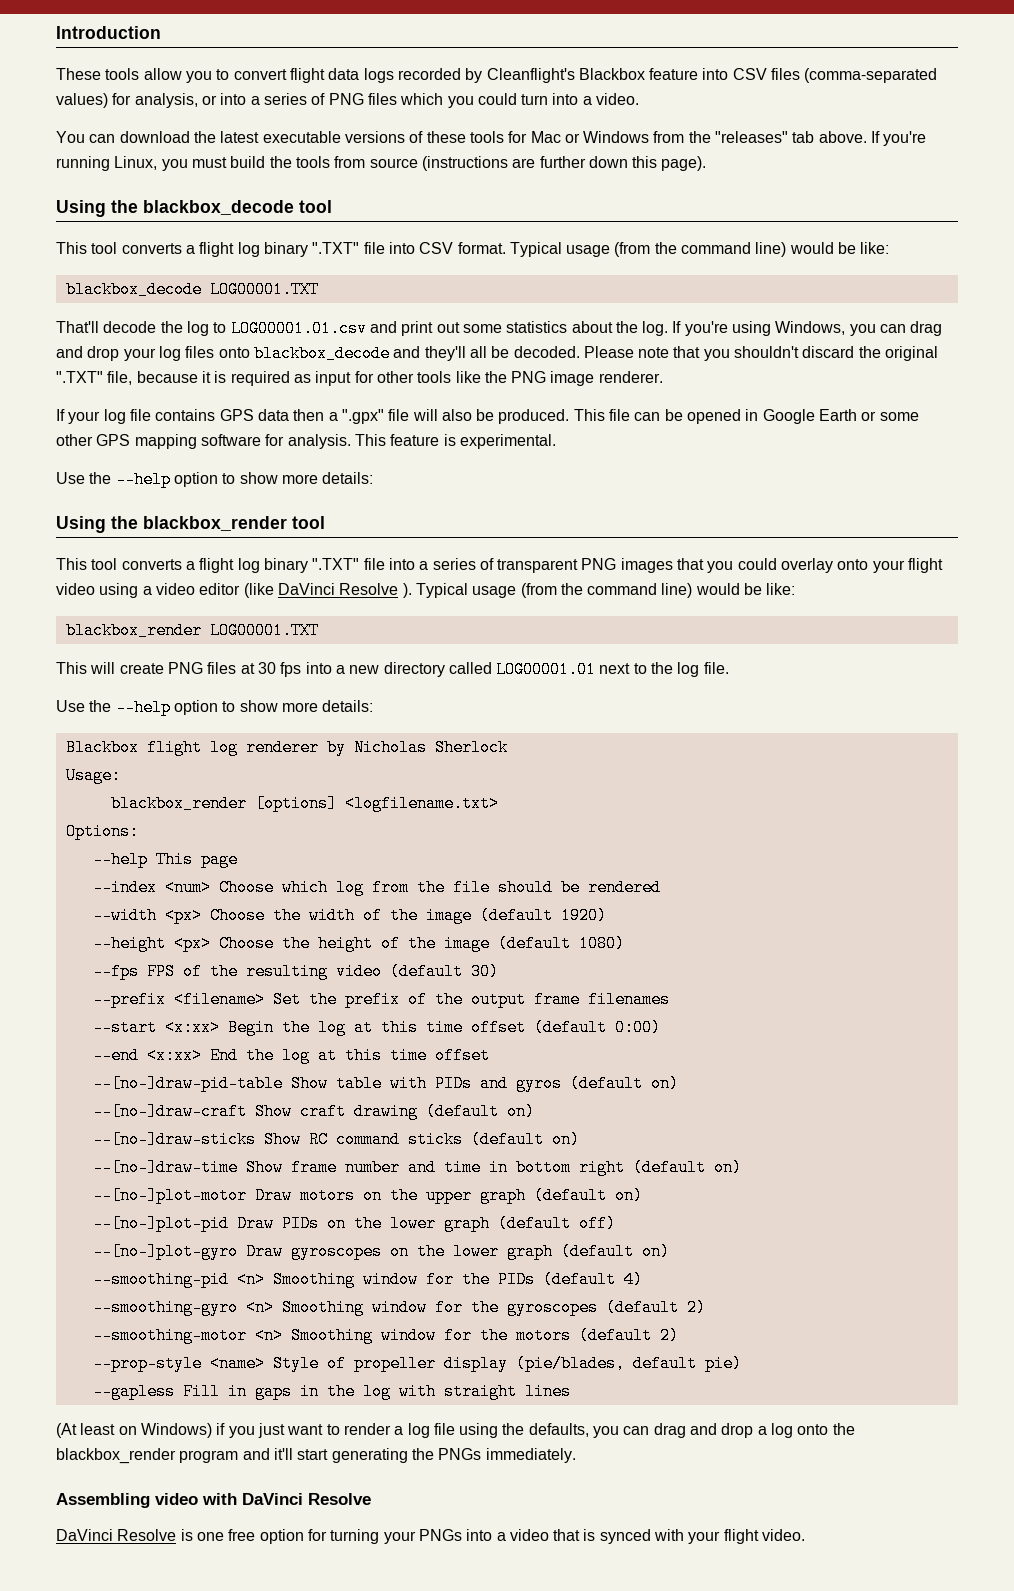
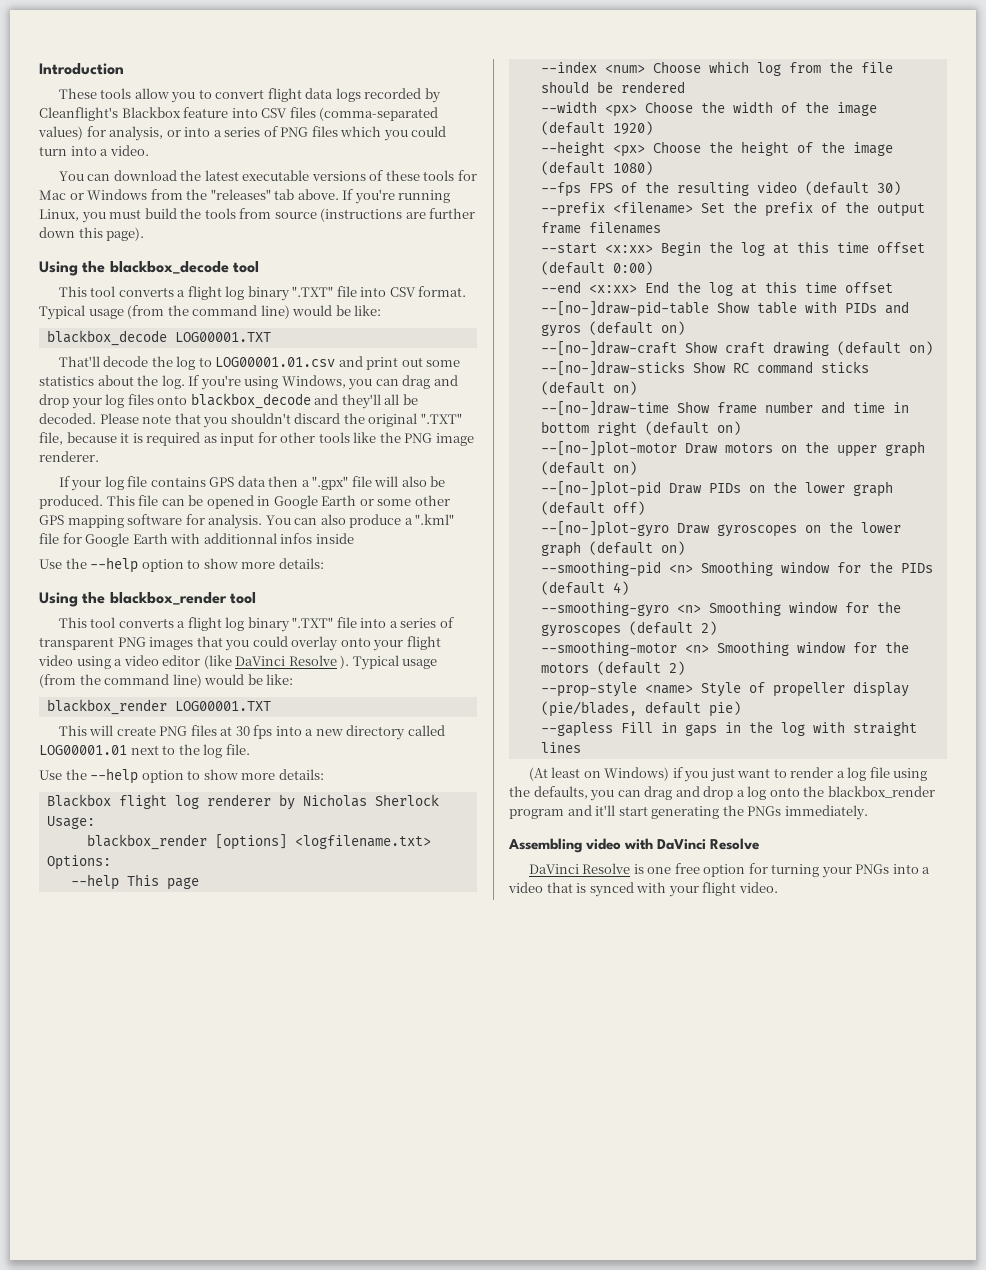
[354,434,556,449] This feature is experimental. -> [265,514,455,528] [39,533,354,547] You can also produce a ".kml" file for Google Earth with additionnal infos inside

